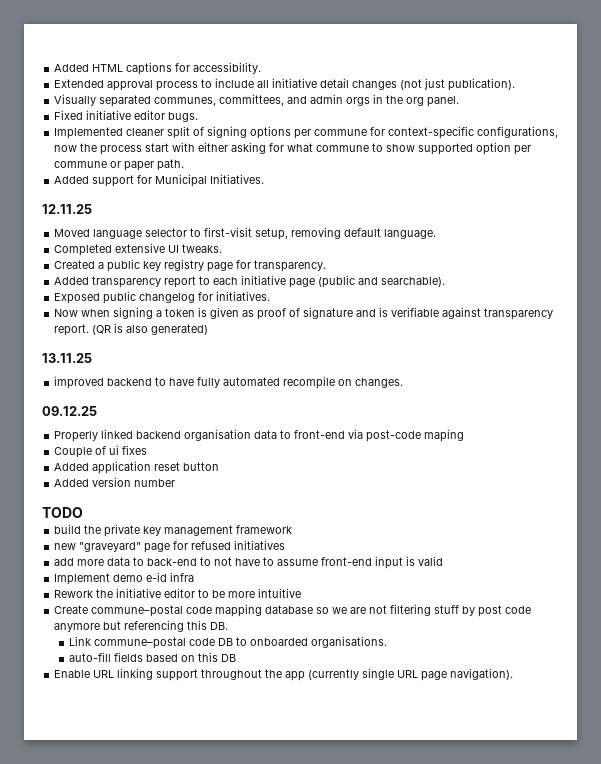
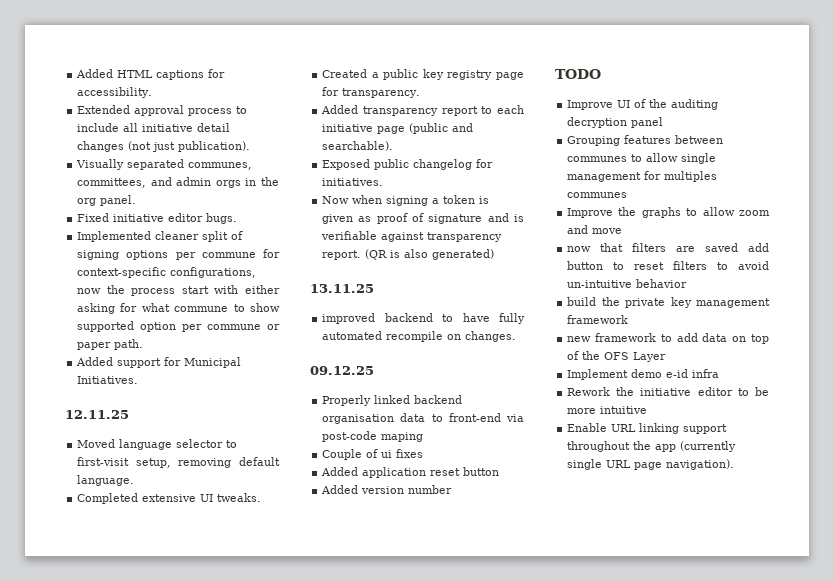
(83, 512) none -> [567,99,719,110] [567,117,664,128] [567,135,724,146] [567,153,717,164] [567,171,718,182] [567,192,628,198] [567,207,770,218] [567,225,623,234] [567,243,769,252] [567,261,769,270] [567,279,688,288] // Improve UI of the auditing decryption panel // Grouping features between communes to allow single management for multiples communes // Improve the graphs to allow zoom and move // now that filters are saved add button to reset filters to avoid un-intuitive behavior
[79,540,286,553] [54,556,444,569] "graveyard" page for refused initiatives // add more data to back-end to not have to assume front-end input is valid -> [594,333,769,344] [567,351,667,362] framework to add data on top of the OFS Layer
[54,604,532,617] [54,620,229,632] [69,636,388,649] [69,652,237,662] // Create commune–postal code mapping database so we are not filtering stuff by post code anymore but referencing this DB. // Link commune–postal code DB to onboarded organisations. // auto-fill fields based on this DB -> (648, 410) none

